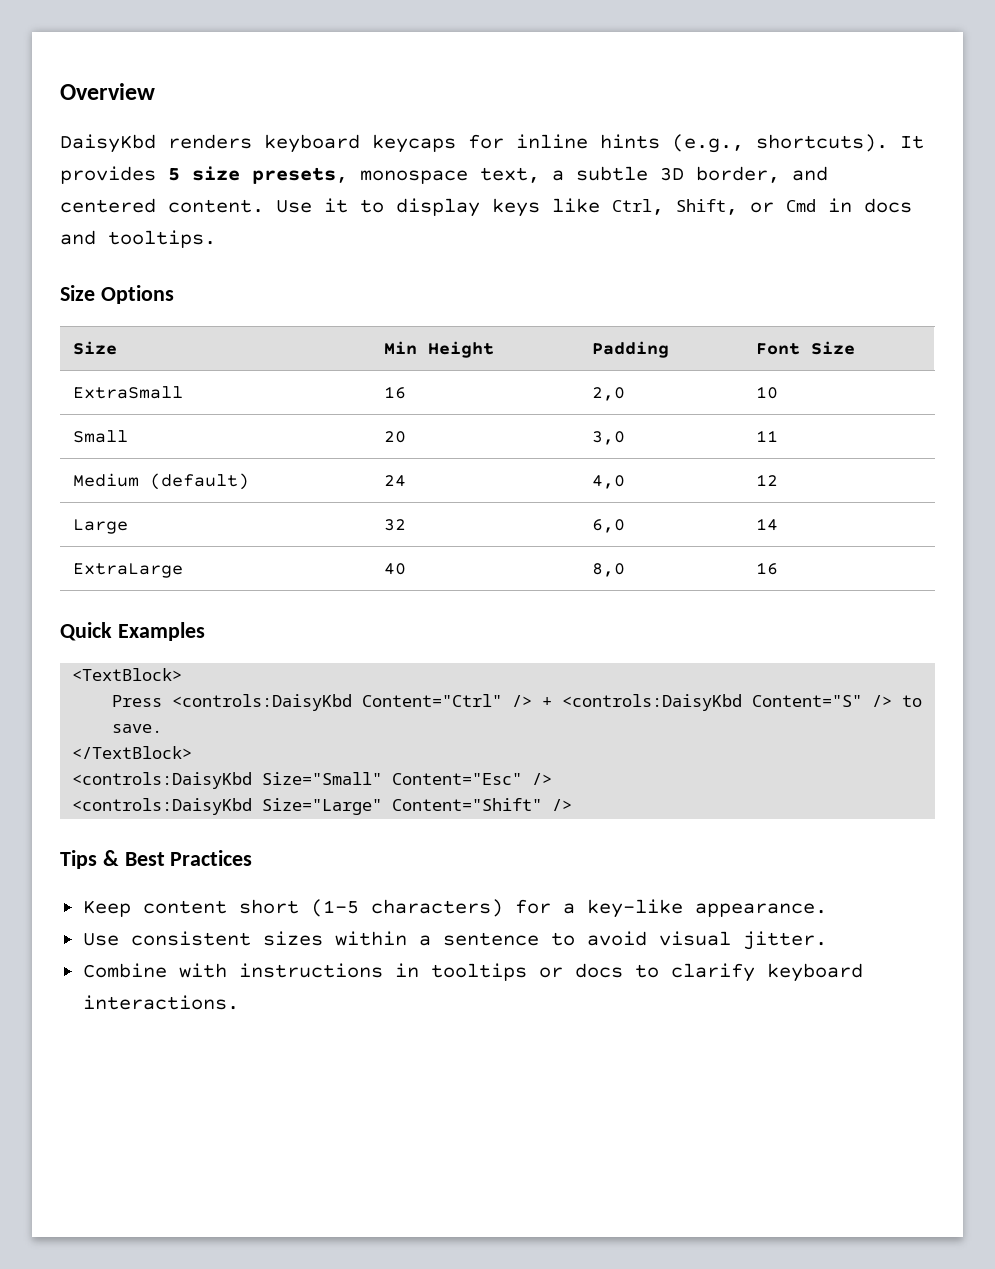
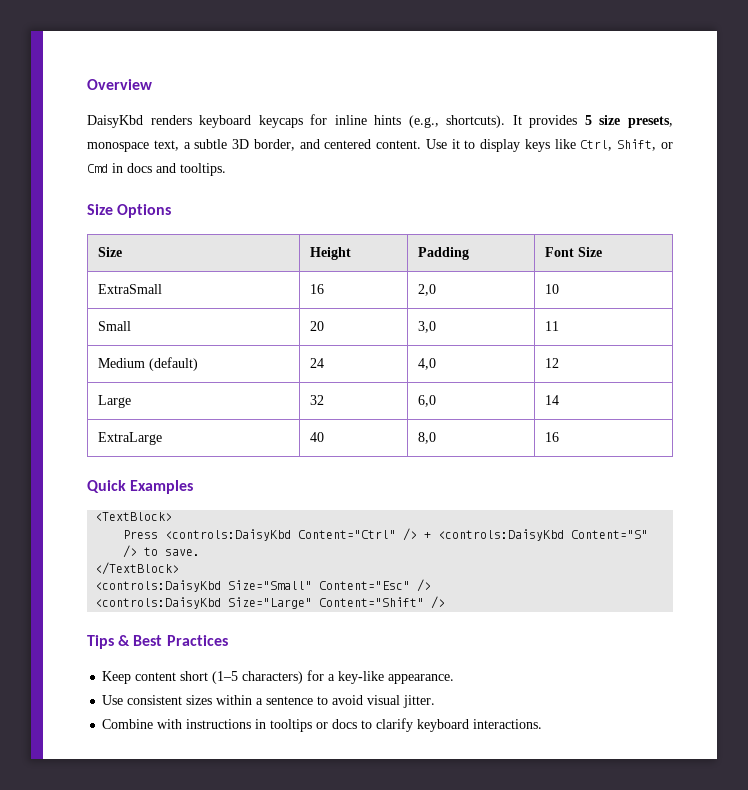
[384,341,418,354] Min -> (122, 252) none

